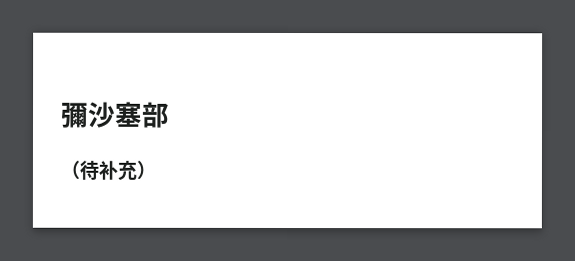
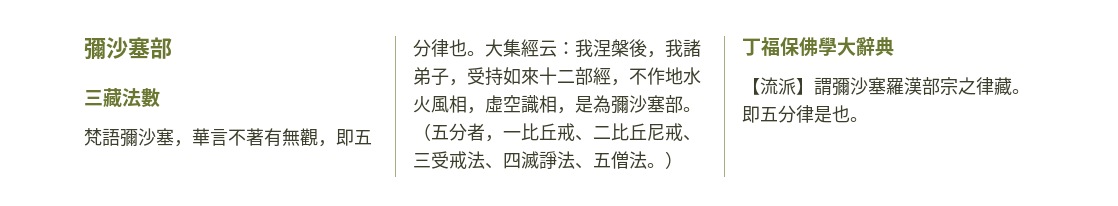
[60,160,156,181] （待补充） -> [84,88,160,108] [84,128,372,147] [413,39,701,58] [413,67,701,86] [413,95,701,114] [413,123,701,142] [413,151,683,170] [742,37,894,57] [742,77,1030,96] [742,105,868,123] 三藏法數 // 梵語彌沙塞，華言不著有無觀，即五分律也。大集經云：我涅槃後，我諸弟子，受持如來十二部經，不作地水火風相，虛空識相，是為彌沙塞部。（五分者，一比丘戒、二比丘尼戒、三受戒法、四滅諍法、五僧法。） // 丁福保佛學大辭典 // 【流派】謂彌沙塞羅漢部宗之律藏。即五分律是也。

